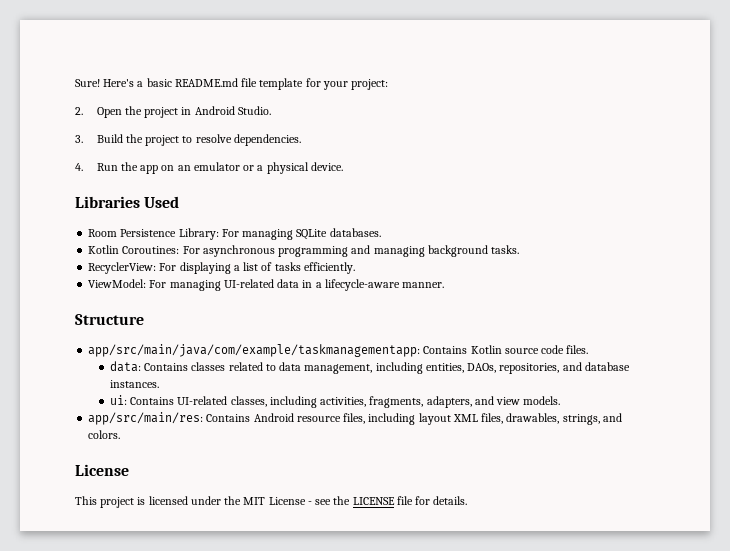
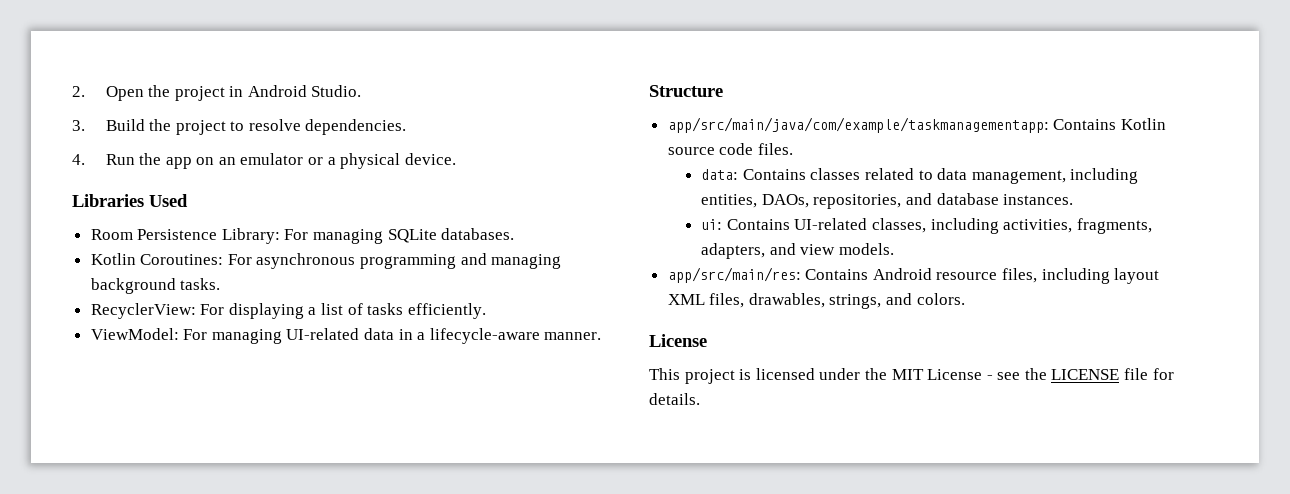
[75,78,389,90] Sure! Here's a basic README.md file template for your project: // -> (72, 91) none

